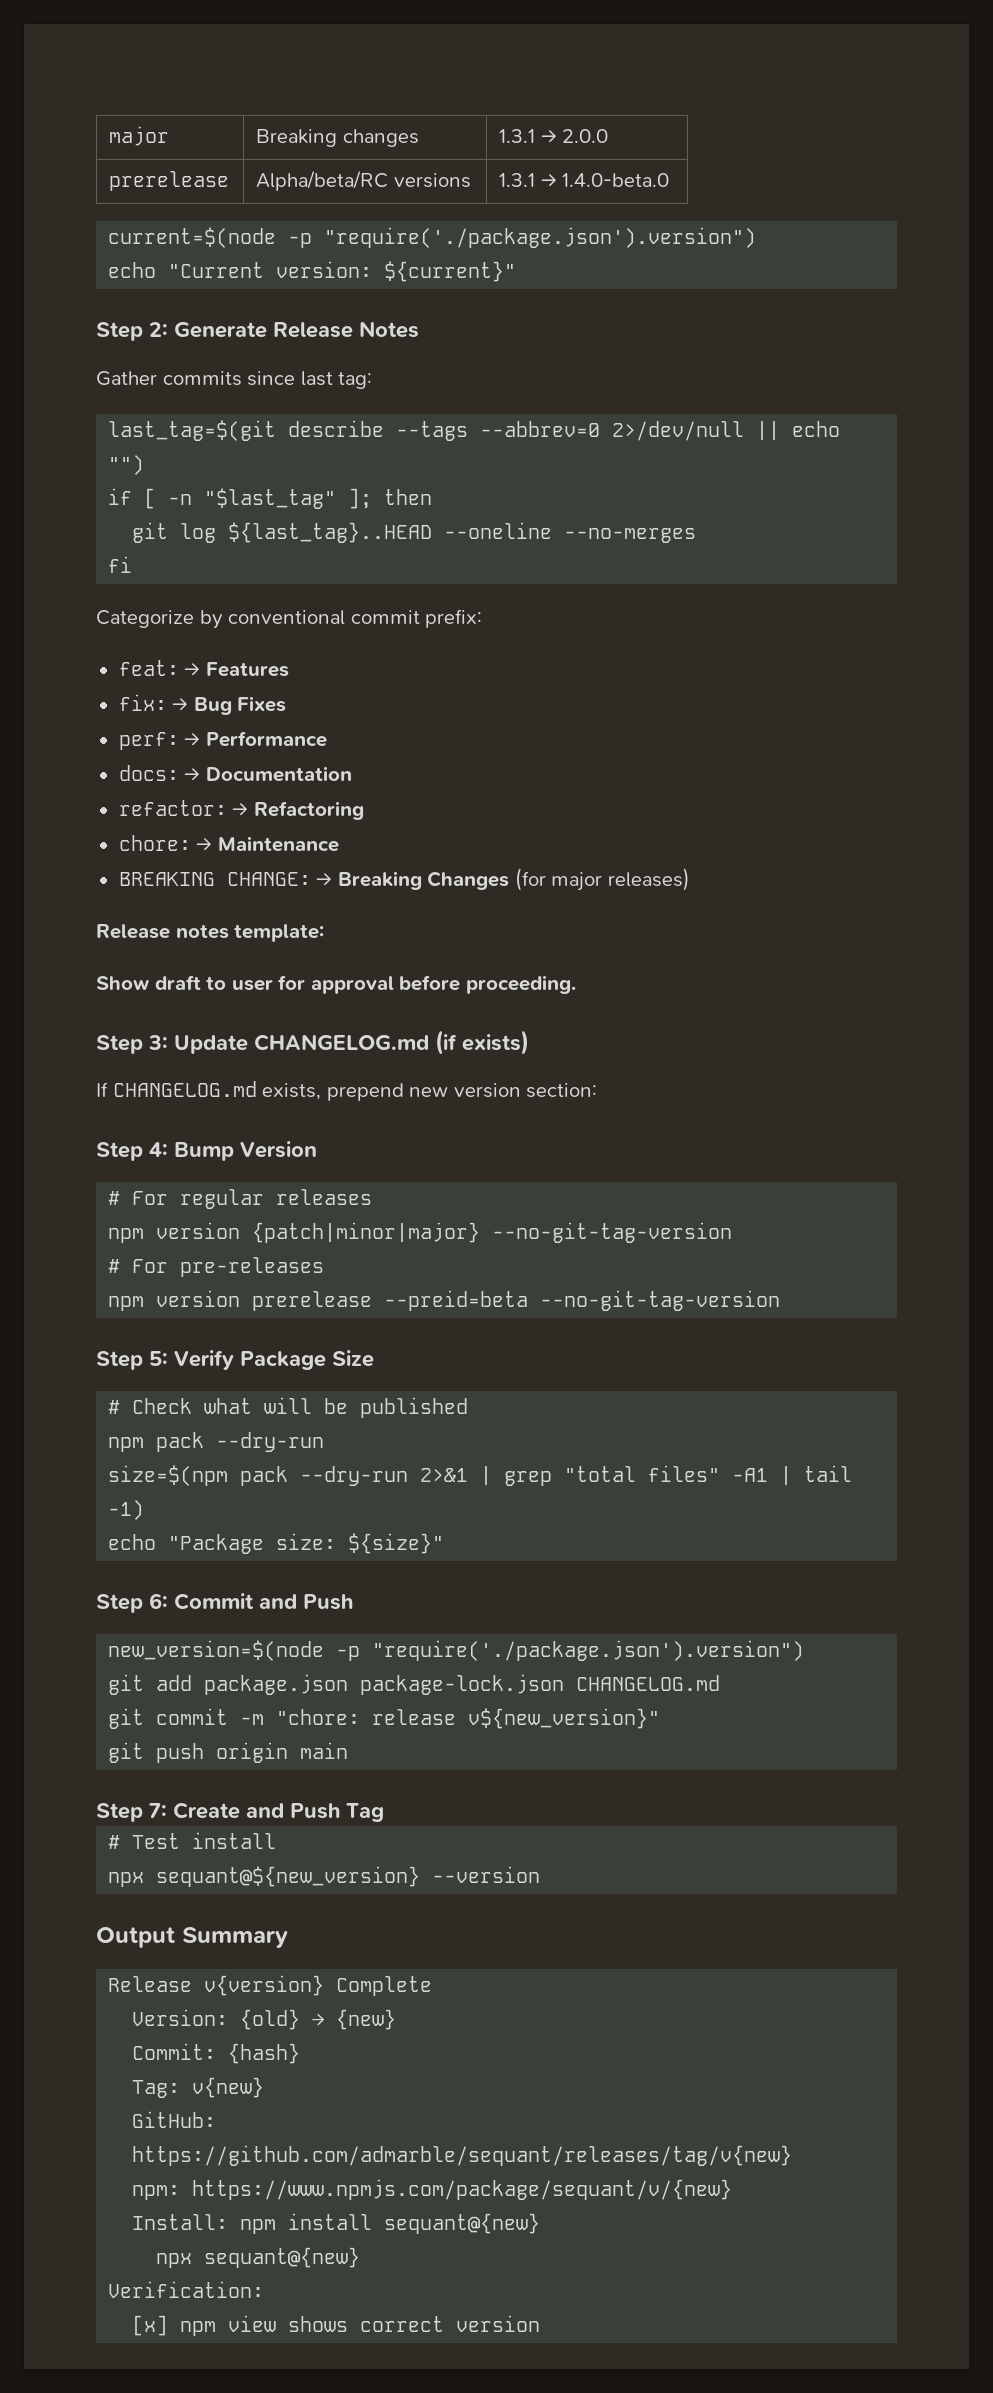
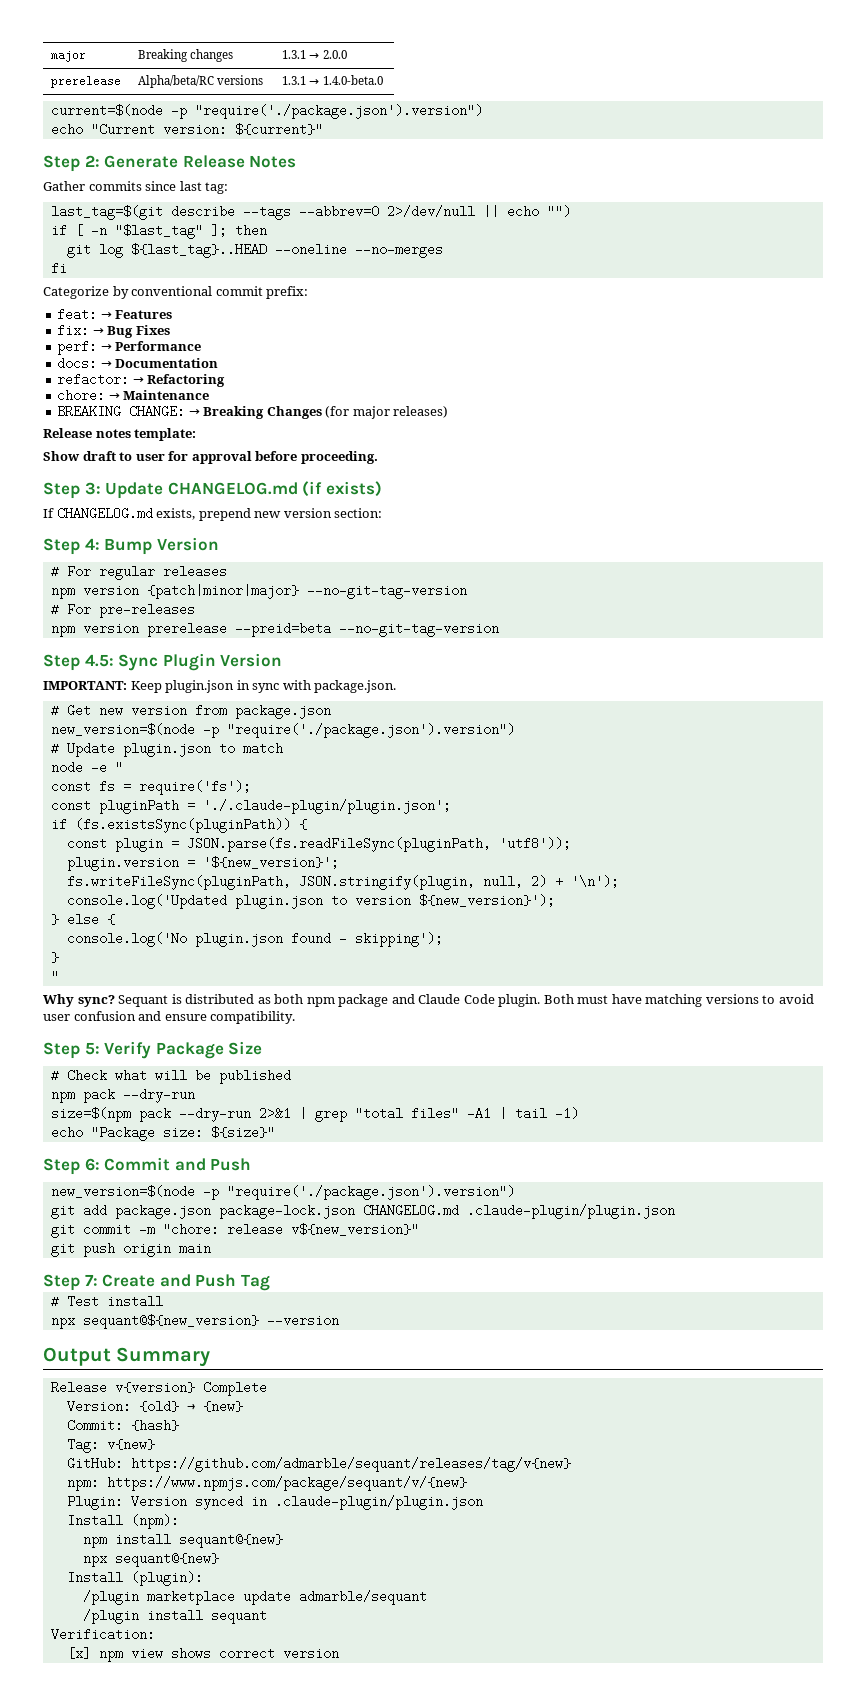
(781, 1300) none -> [43,653,283,671] [43,680,397,693] [50,704,331,719] [50,723,515,738] [50,742,283,757] [50,761,123,774] [50,780,251,795] [50,799,451,814] [50,818,307,833] [66,837,571,852] [66,856,339,871] [66,875,619,890] [66,894,555,909] [50,913,115,926] [66,932,443,947] [50,952,59,963] [50,970,59,983] [43,994,814,1007] [43,1011,296,1024] // Step 4.5: Sync Plugin Version // IMPORTANT: Keep plugin.json in sync with package.json. // # Get new version from package.json // new_version=$(node -p "require('./package.json').version") // # Update plugin.json to match // node -e " // const fs = require('fs'); // const pluginPath = './.claude-plugin/plugin.json'; // if (fs.existsSync(pluginPath)) { // const plugin = JSON.parse(fs.readFileSync(pluginPath, 'utf8')); // plugin.version = '${new_version}'; // fs.writeFileSync(pluginPath, JSON.stringify(plugin, null, 2) + '\n'); // console.log('Updated plugin.json to version ${new_version}'); // } else { // console.log('No plugin.json found - skipping'); // } // " // Why sync? Sequant is distributed as both npm package and Claude Code plugin. Both must have matching versions to avoid user confusion and ensure compatibility.
(721, 1683) none -> [466,1204,675,1219] .claude-plugin/plugin.json
[132,2214,229,2230] Install: -> [66,1495,483,1510] [66,1514,179,1529] Plugin: Version synced in .claude-plugin/plugin.json // Install (npm): //
(361, 2257) none -> [66,1571,203,1586] [82,1590,427,1605] [82,1609,267,1624] // Install (plugin): // /plugin marketplace update admarble/sequant // /plugin install sequant

